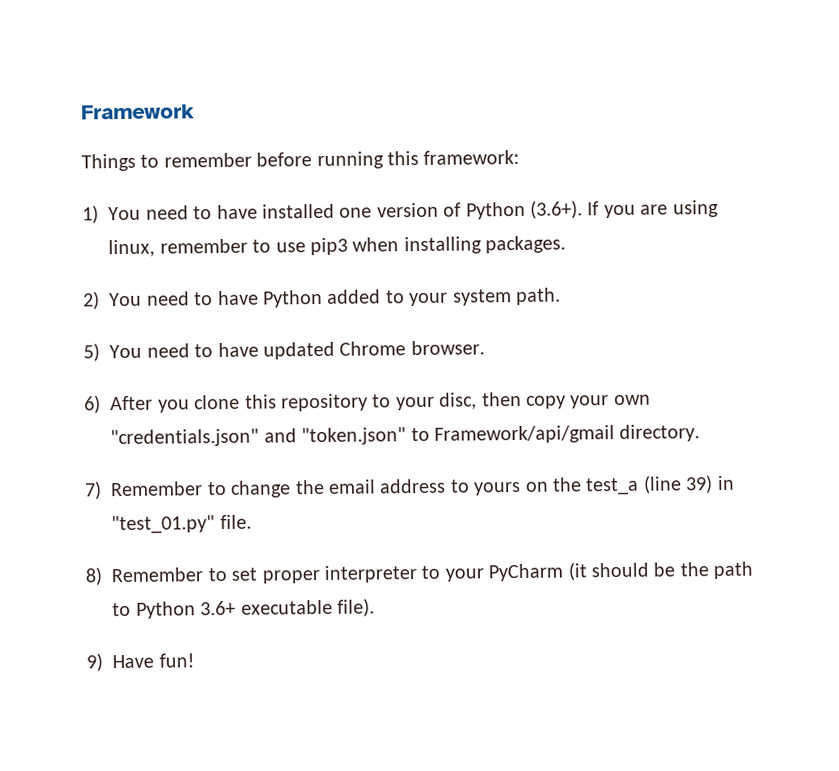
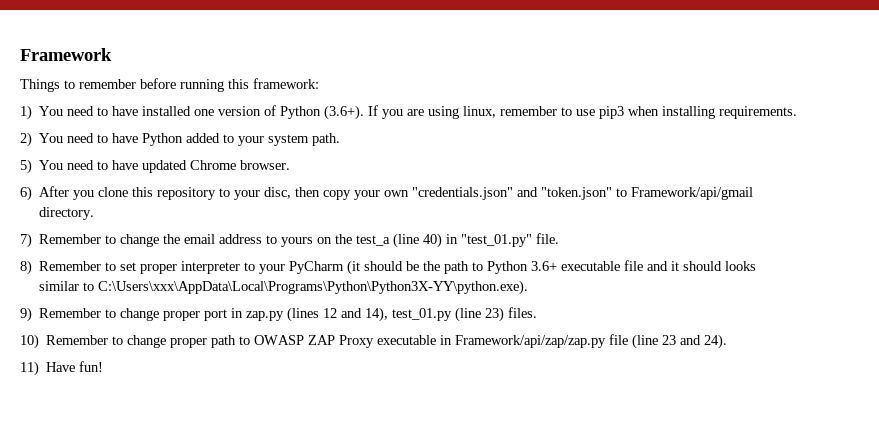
[485,235,567,254] packages. -> [719,106,798,119] requirements.
[685,475,714,494] 39) -> [423,233,443,248] 40)
[336,598,375,617] [86,653,103,672] file). // 9) -> [624,260,757,271] [39,280,529,295] [20,307,538,322] [20,334,728,349] [20,361,39,376] file and it should looks similar to C:\Users\xxx\AppData\Local\Programs\Python\Python3X-YY\python.exe). // 9) Remember to change proper port in zap.py (lines 12 and 14), test_01.py (line 23) files. // 10) Remember to change proper path to OWASP ZAP Proxy executable in Framework/api/zap/zap.py file (line 23 and 24). // 11)

